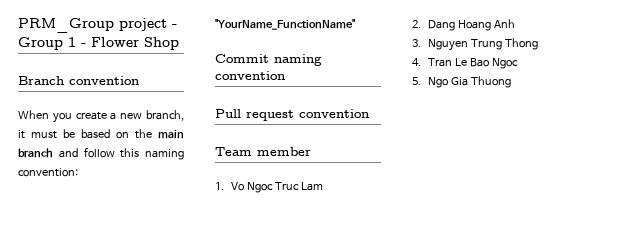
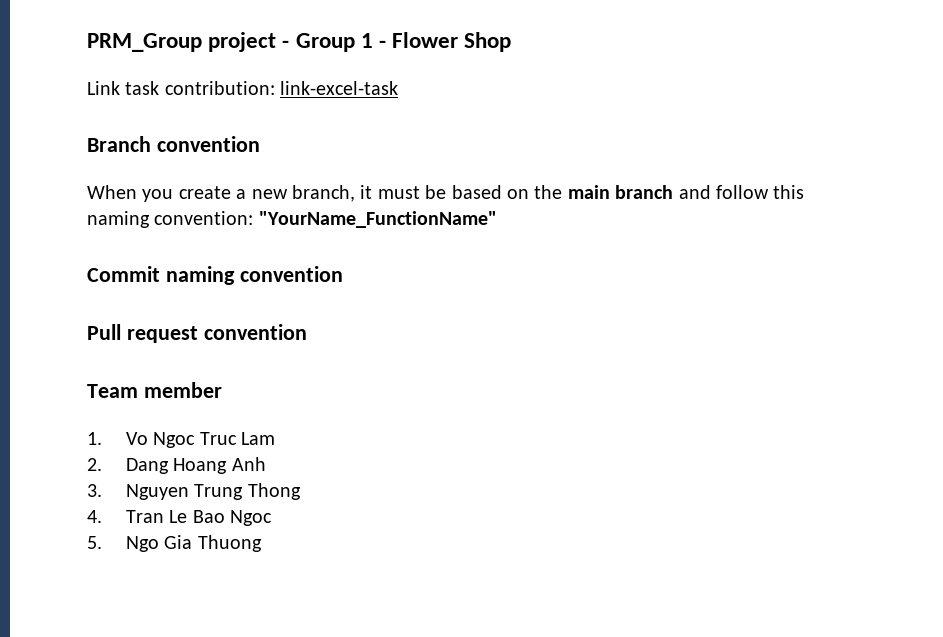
(179, 43) none -> [87,81,399,95] // Link task contribution: link-excel-task

